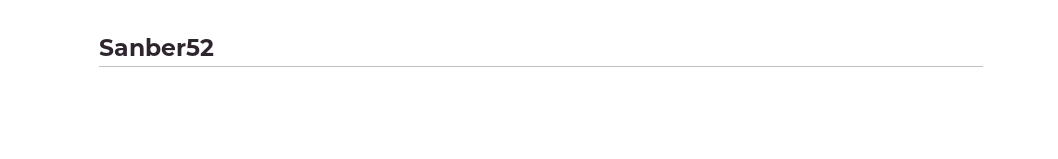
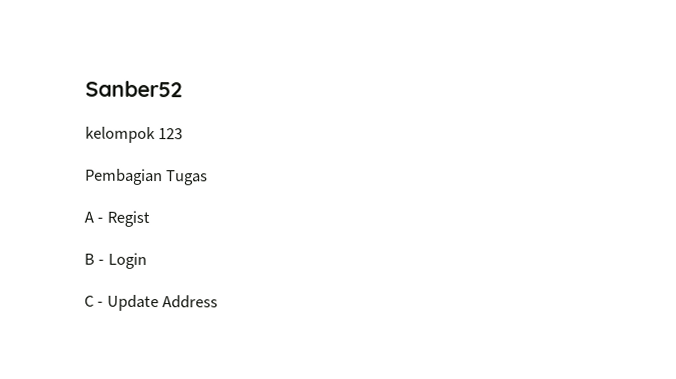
(214, 47) none -> [85,126,184,144] [85,168,209,186] [84,210,150,228] [84,252,147,269] [84,294,219,312] // kelompok 123 // Pembagian Tugas // A - Regist // B - Login // C - Update Address

